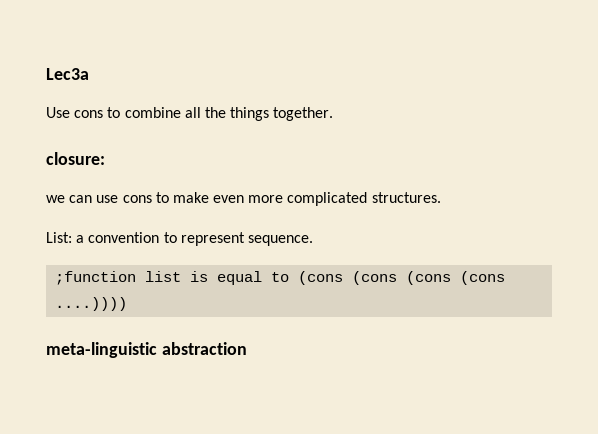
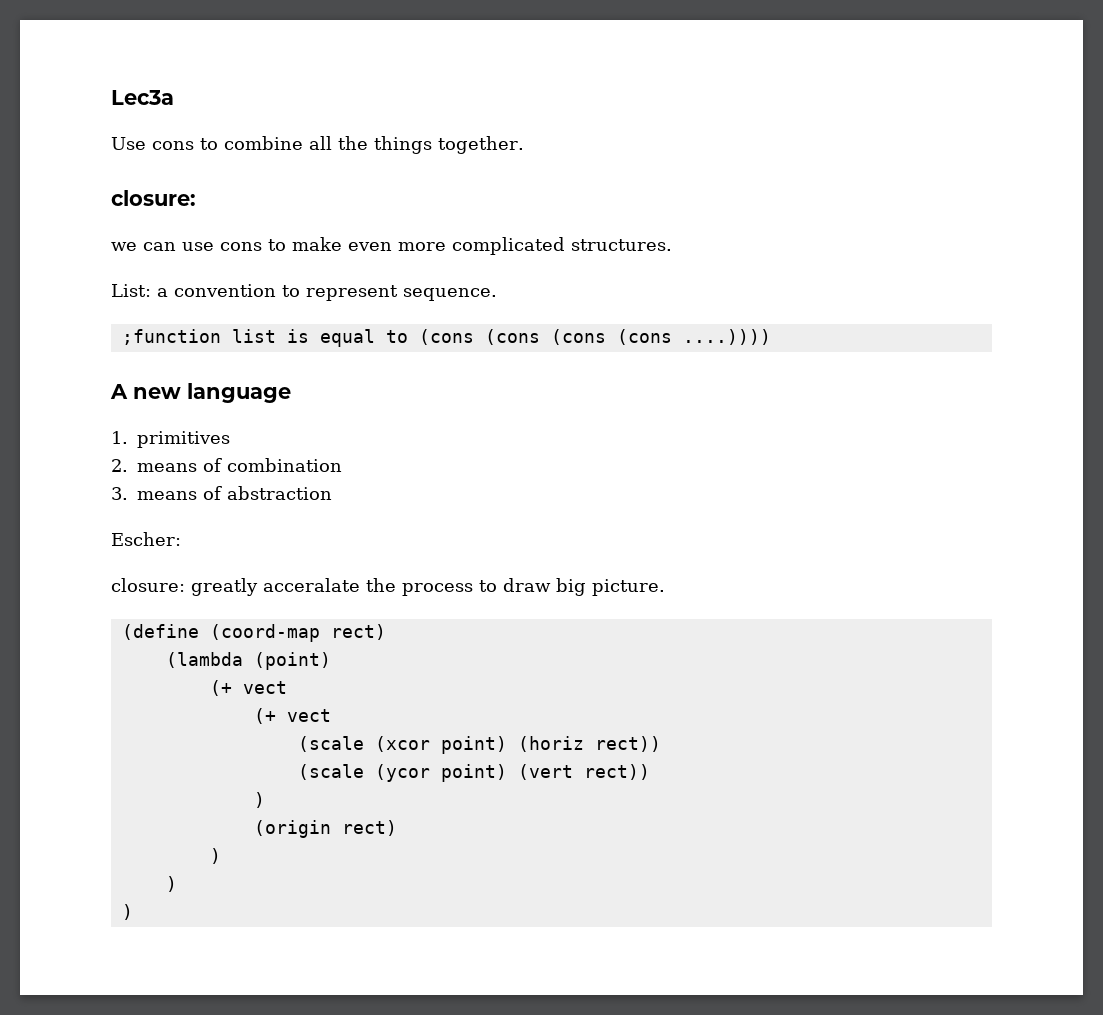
[46,342,247,358] meta-linguistic abstraction -> [110,383,291,403] [111,431,230,448] [111,458,342,472] [111,486,332,500] [111,532,181,546] [111,578,665,596] [121,624,386,642] [165,652,331,670] [209,680,287,696] [253,708,331,724] [297,736,661,754] [297,764,650,782] [253,792,265,808] [253,820,397,838] [209,848,221,864] [165,876,177,892] [121,904,133,920] A new language // 1. primitives // 2. means of combination // 3. means of abstraction // Escher: // closure: greatly acceralate the process to draw big picture. // (define (coord-map rect) // (lambda (point) // (+ vect // (+ vect // (scale (xcor point) (horiz rect)) // (scale (ycor point) (vert rect)) // ) // (origin rect) // ) // ) // )

